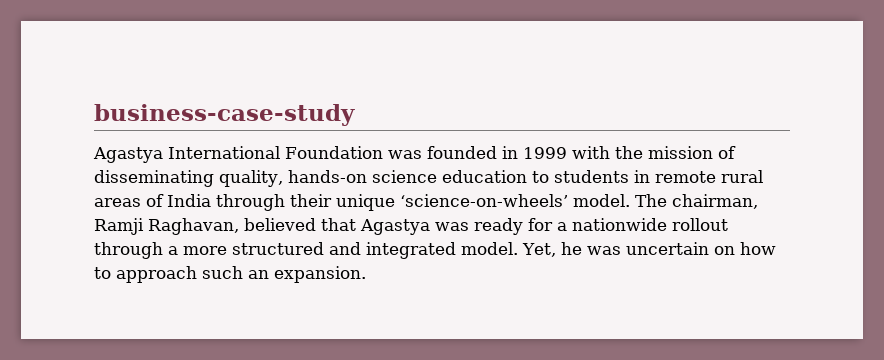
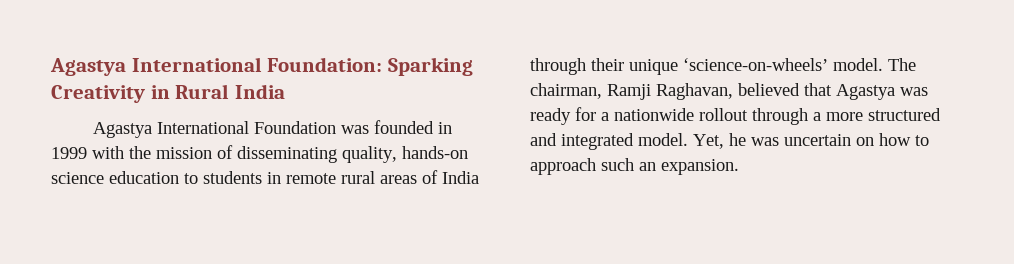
[94,104,355,126] business-case-study -> [50,57,473,76] [51,84,285,103] Agastya International Foundation: Sparking Creativity in Rural India

